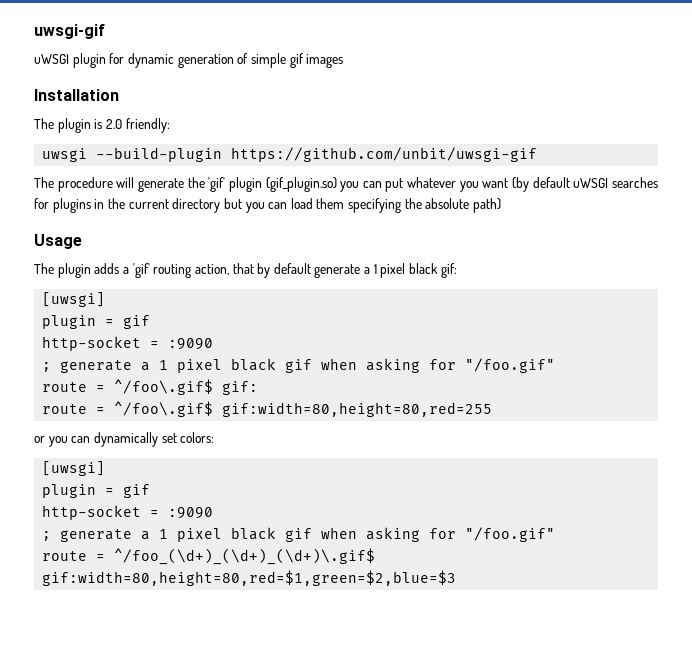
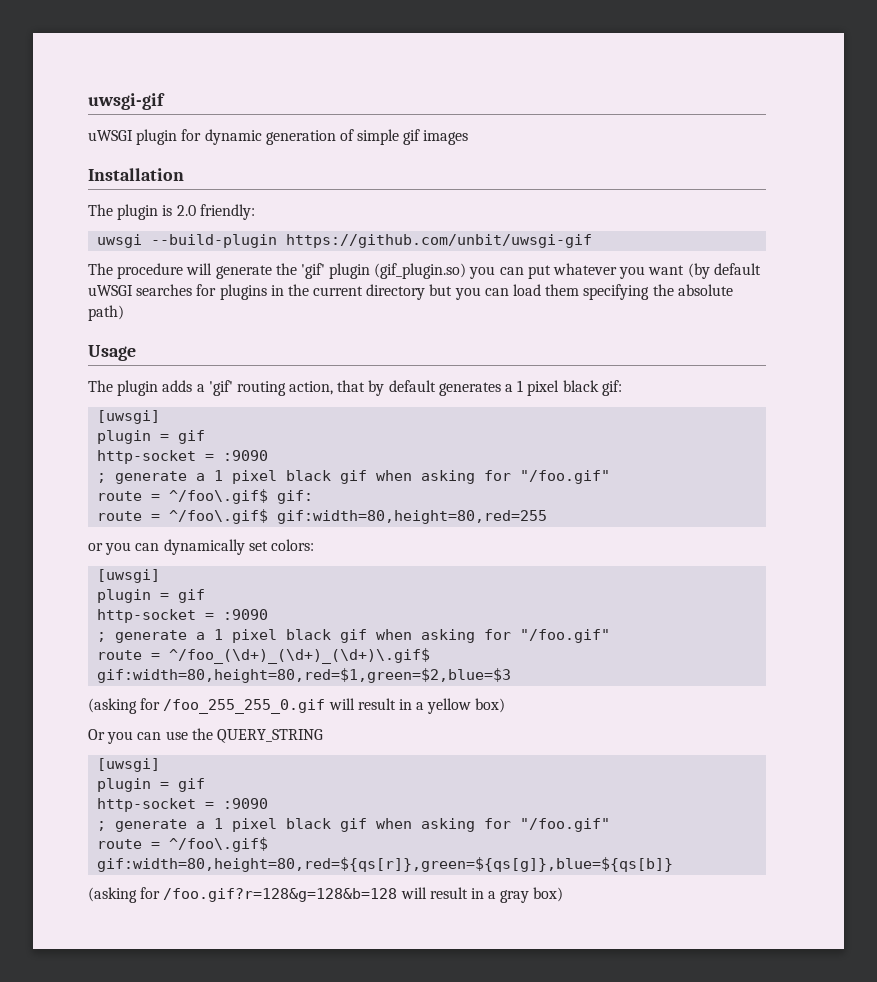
[314,264,361,278] generate -> [438,382,501,396] generates
(457, 578) none -> [88,698,506,714] [88,728,323,744] [97,758,161,772] [97,778,206,792] [97,798,269,812] [97,818,611,832] [97,837,269,852] [97,857,674,872] [88,887,564,903] // (asking for /foo_255_255_0.gif will result in a yellow box) // Or you can use the QUERY_STRING // [uwsgi] // plugin = gif // http-socket = :9090 // ; generate a 1 pixel black gif when asking for "/foo.gif" // route = ^/foo\.gif$ gif:width=80,height=80,red=${qs[r]},green=${qs[g]},blue=${qs[b]} // (asking for /foo.gif?r=128&g=128&b=128 will result in a gray box)

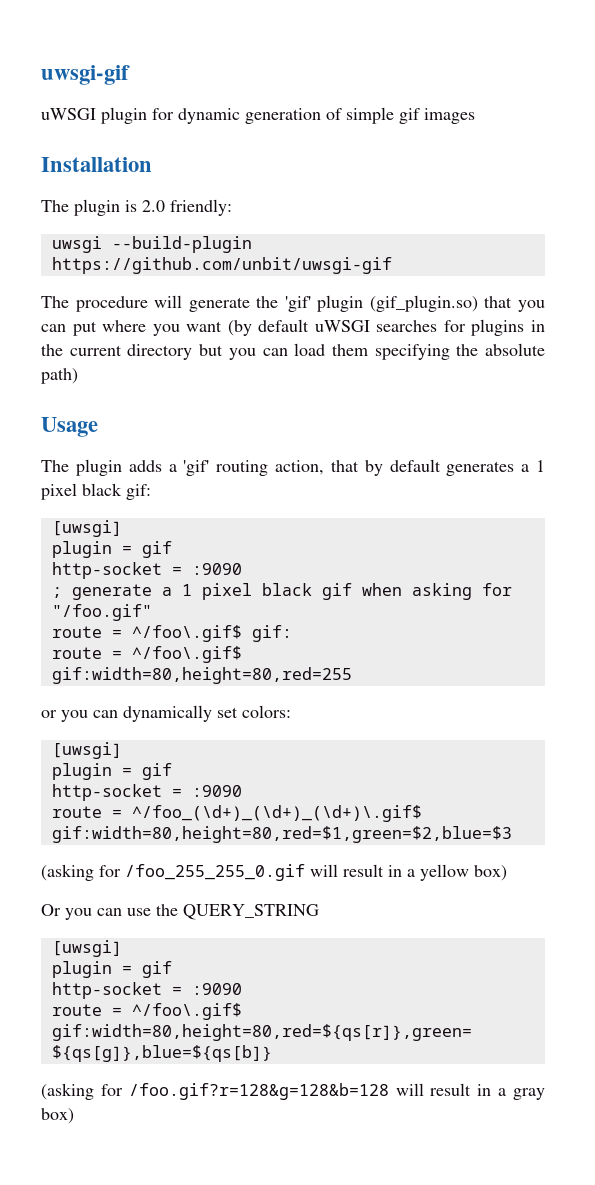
(467, 271) none -> [484,296,513,308] that
[553,263,618,275] whatever -> [102,320,147,332] where
[97,629,611,643] // ; generate a 1 pixel black gif when asking for "/foo.gif" -> (242, 791) none
[97,818,611,832] // ; generate a 1 pixel black gif when asking for "/foo.gif" -> (242, 989) none

